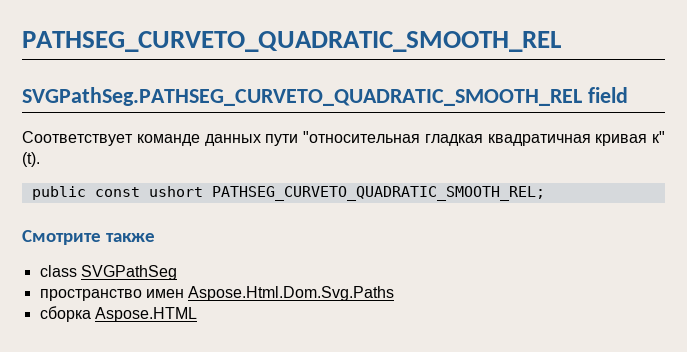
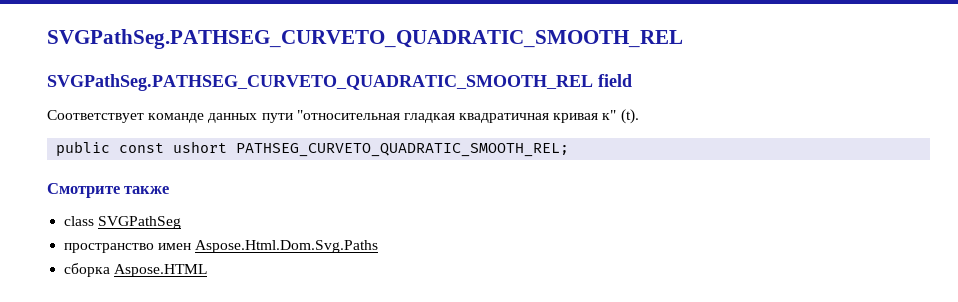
[22,31,561,52] PATHSEG_CURVETO_QUADRATIC_SMOOTH_REL -> [47,29,683,49] SVGPathSeg.PATHSEG_CURVETO_QUADRATIC_SMOOTH_REL

